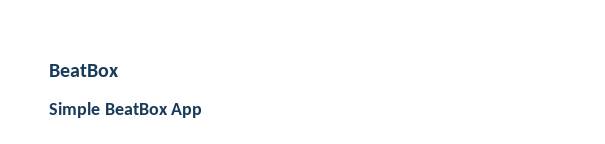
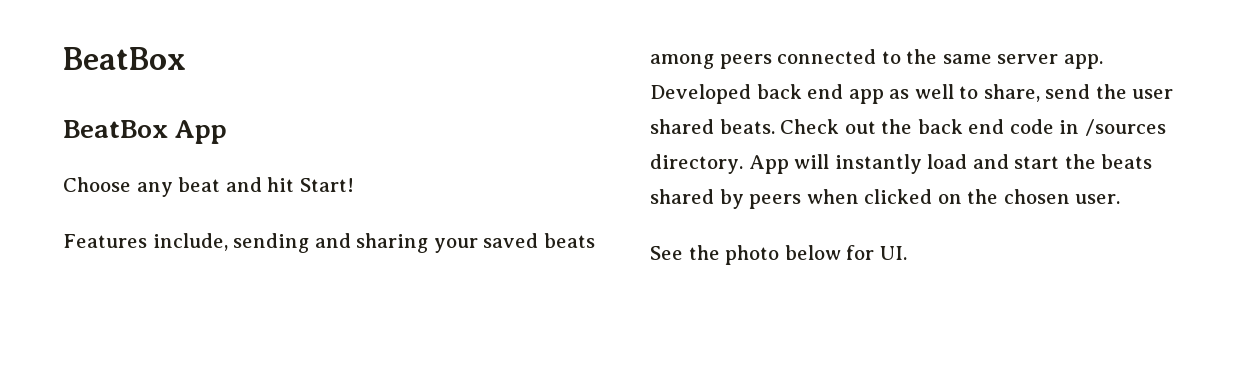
[49,102,100,118] Simple -> (186, 58) none
(203, 110) none -> [63,177,354,197] [63,233,595,253] [650,49,1103,69] [650,84,1174,104] [650,119,1166,136] [650,154,1153,174] [650,189,1121,209] [650,245,907,265] // Choose any beat and hit Start! // Features include, sending and sharing your saved beats among peers connected to the same server app. Developed back end app as well to share, send the user shared beats. Check out the back end code in /sources directory. App will instantly load and start the beats shared by peers when clicked on the chosen user. // See the photo below for UI.

